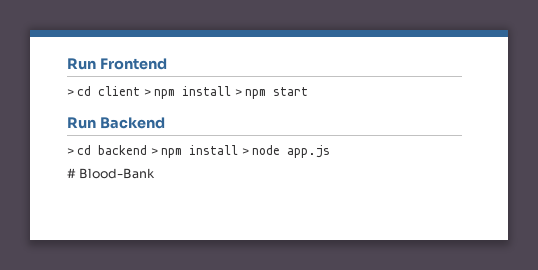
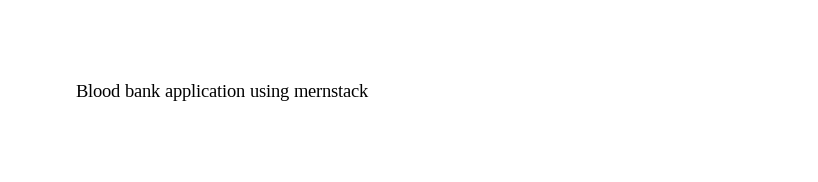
[67,58,167,70] [67,86,308,99] [67,117,165,129] [67,145,330,158] [67,168,156,179] Run Frontend // > cd client > npm install > npm start // Run Backend // > cd backend > npm install > node app.js // # Blood-Bank -> [76,84,369,101] Blood bank application using mernstack

